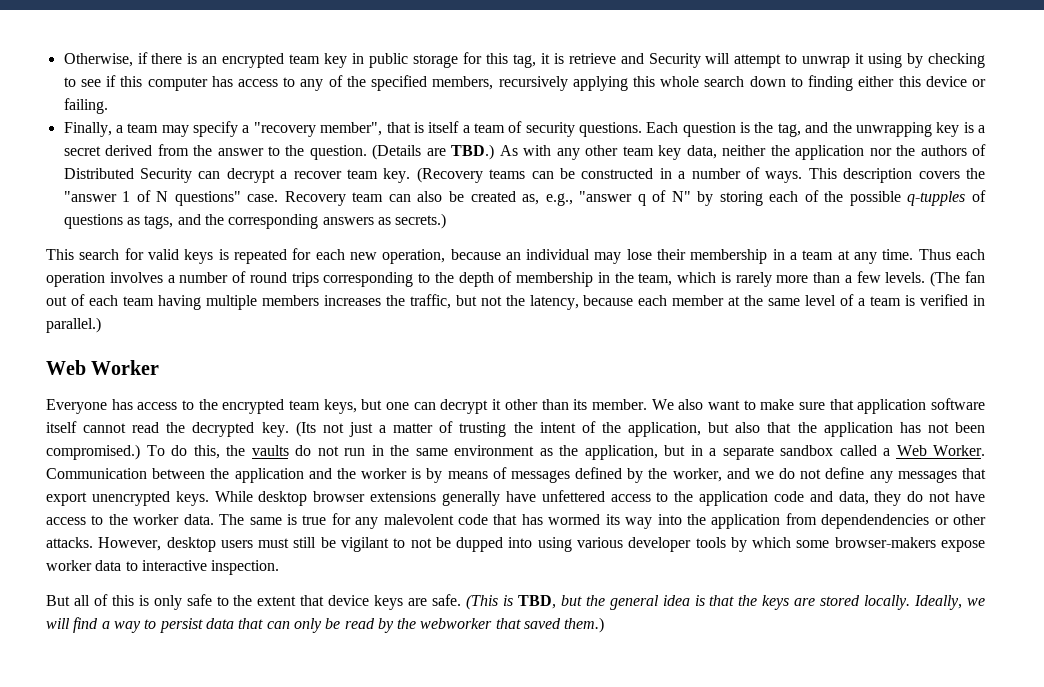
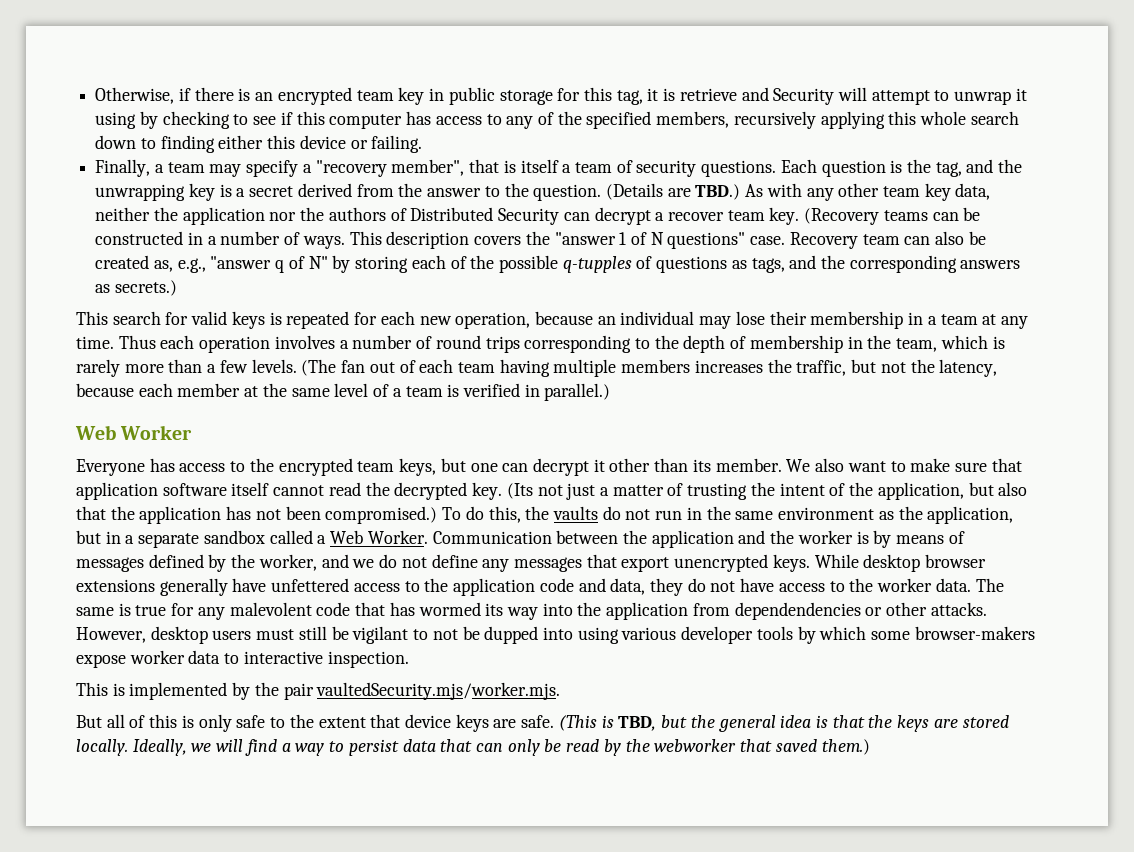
(280, 567) none -> [76,682,561,700] // This is implemented by the pair vaultedSecurity.mjs/worker.mjs.

